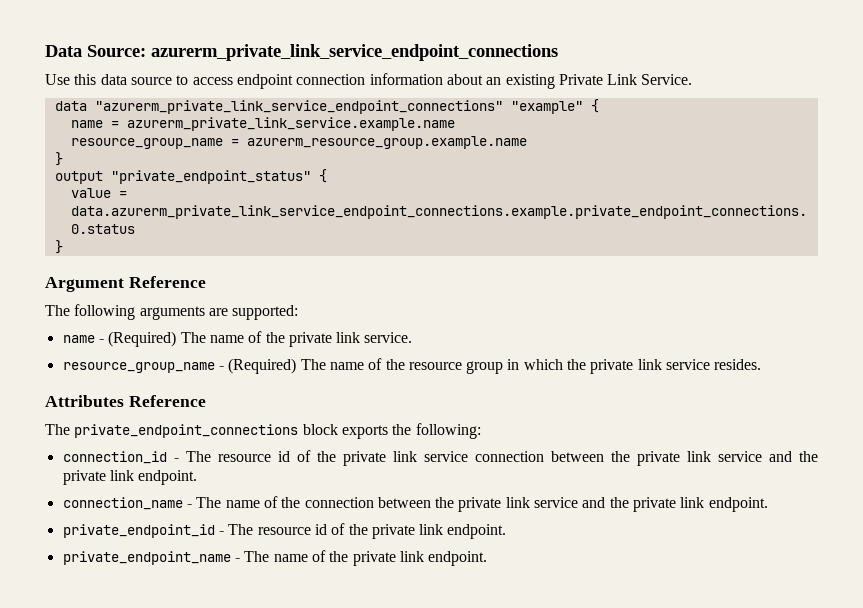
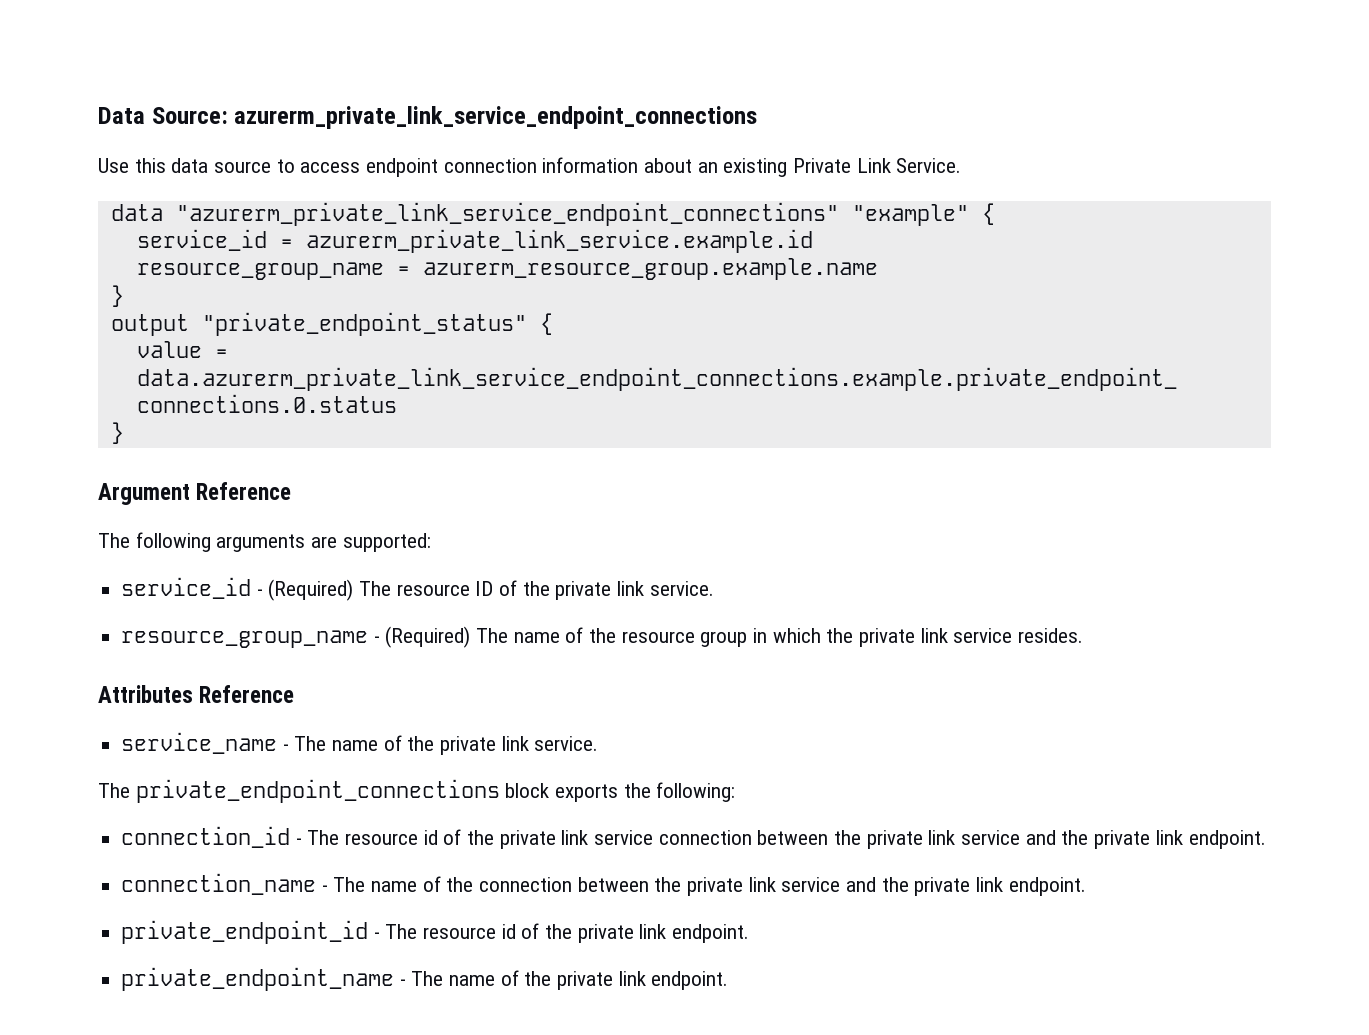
[70,117,455,131] name = azurerm_private_link_service.example.name -> [136,229,813,253] service_id = azurerm_private_link_service.example.id
[62,331,244,347] name - (Required) The name -> [121,577,494,601] service_id - (Required) The resource ID
(206, 401) none -> [121,732,599,755] // service_name - The name of the private link service.

